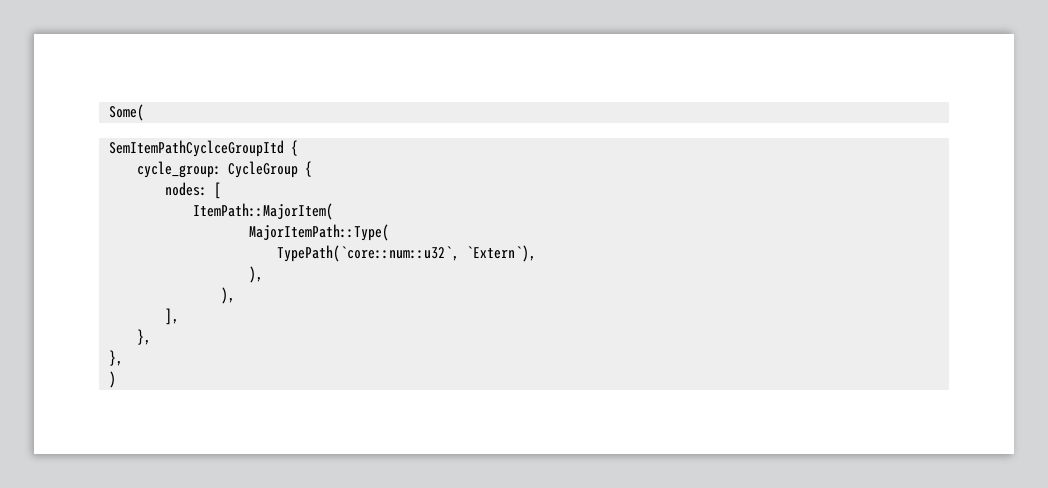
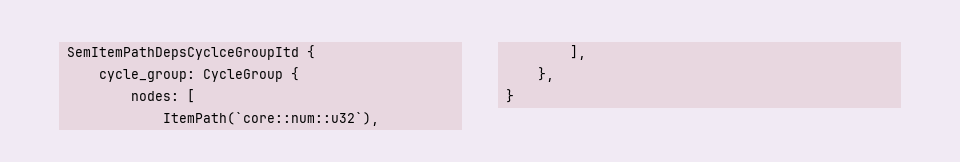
[108,104,144,121] [108,140,284,157] Some( // SemItemPathCyclceGroupItd -> [66,47,299,60] SemItemPathDepsCyclceGroupItd
[192,203,333,220] [248,224,389,241] [276,245,536,262] [248,266,263,283] [220,287,235,304] ItemPath::MajorItem( // MajorItemPath::Type( // TypePath(`core::num::u32`, `Extern`), // ), // ), -> [162,112,379,126] ItemPath(`core::num::u32`),
[108,350,123,366] [108,371,116,388] }, // ) -> [505,89,514,103] }

